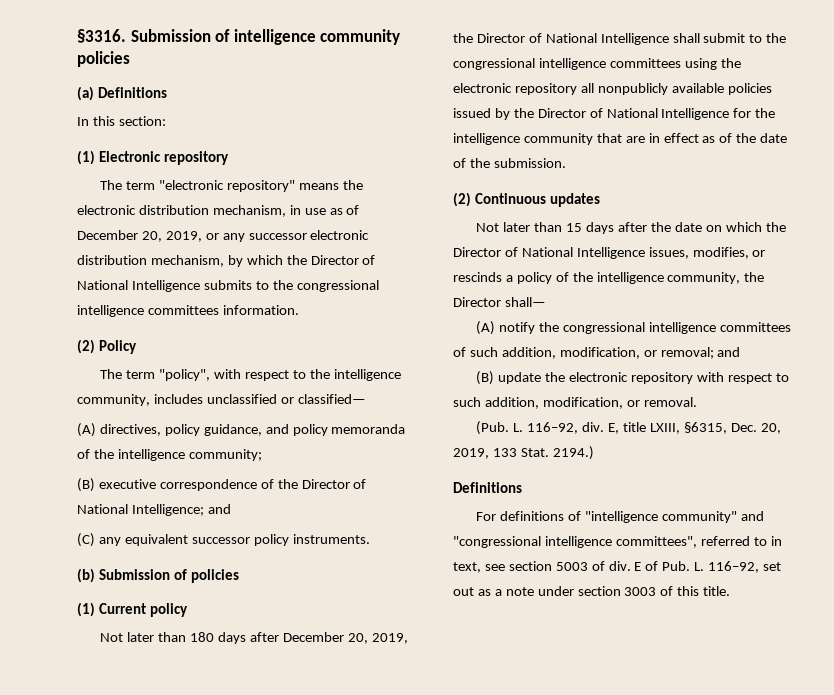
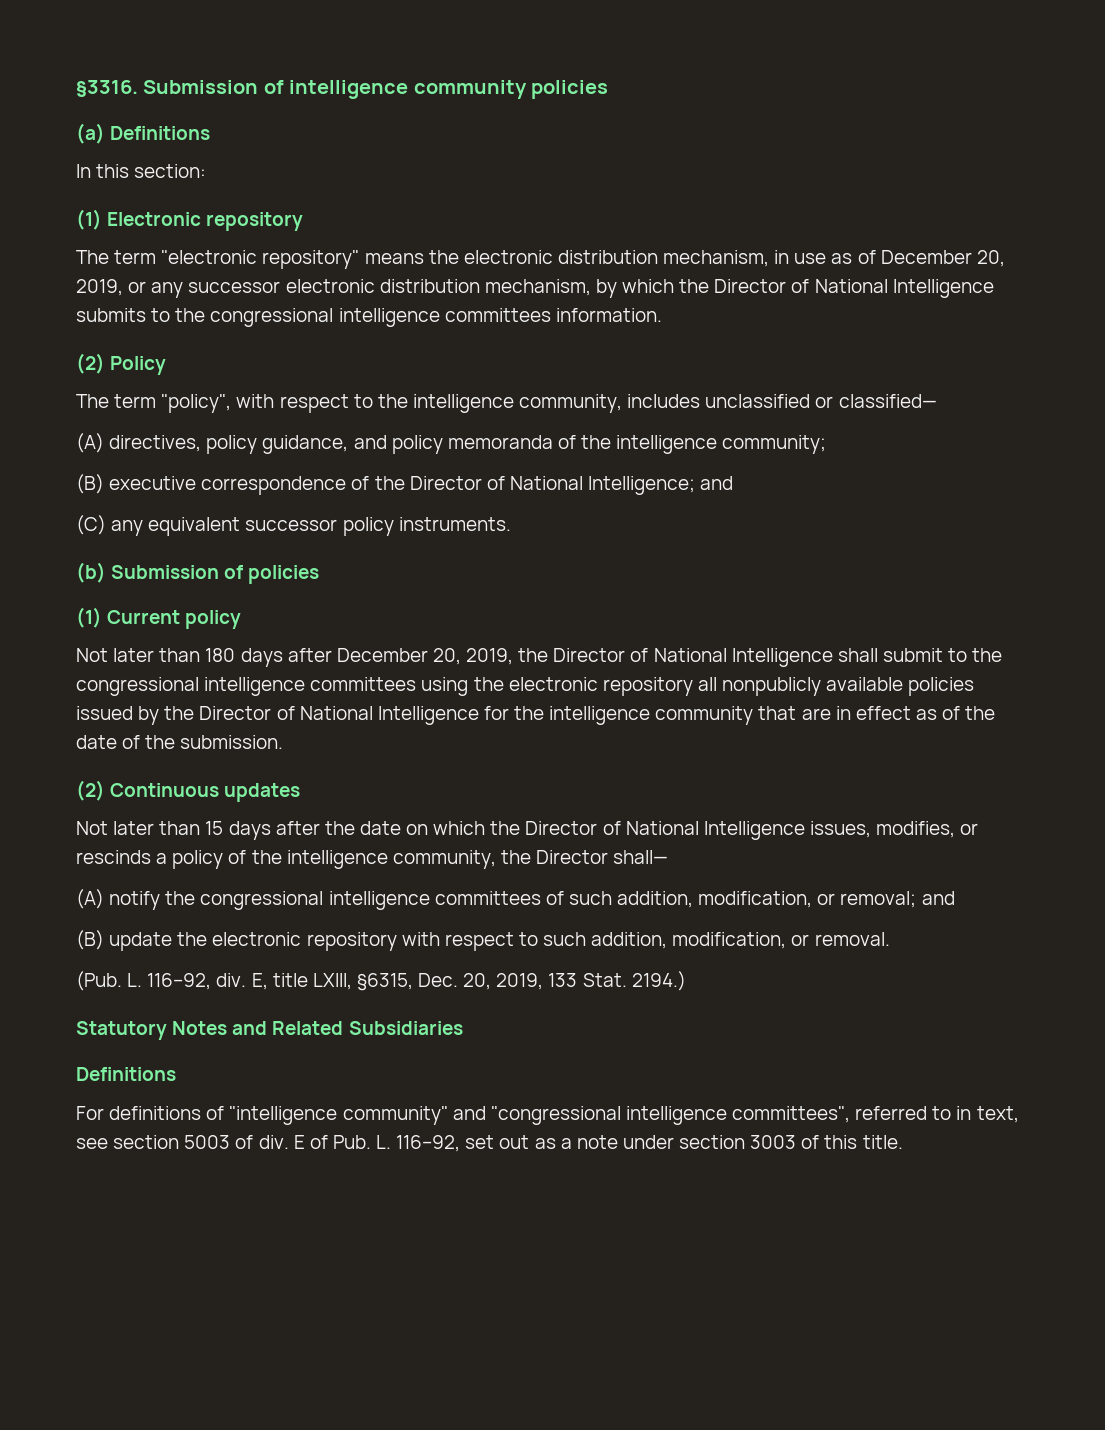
(594, 453) none -> [76,1021,463,1040] // Statutory Notes and Related Subsidiaries

